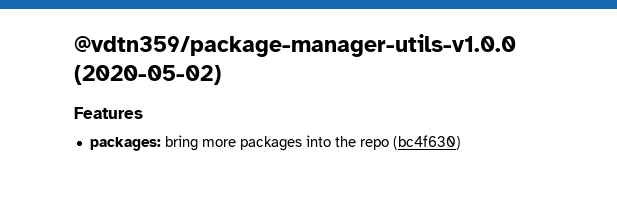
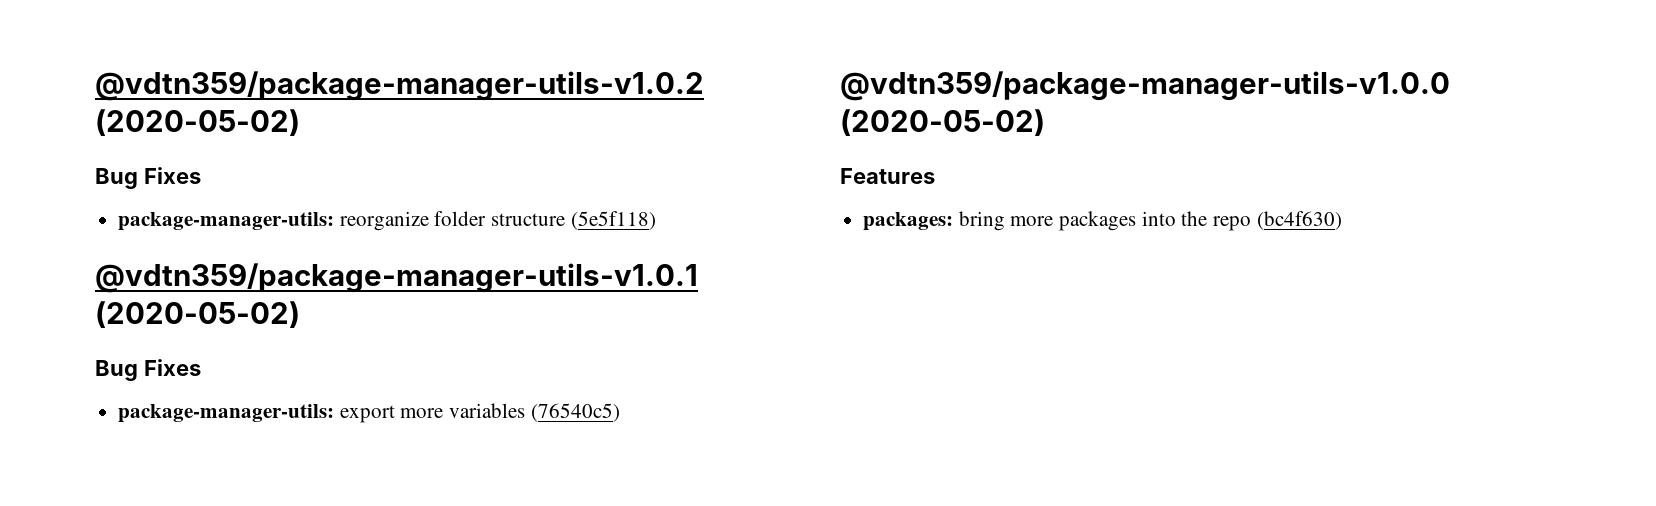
(74, 45) none -> [95,71,704,101] [95,109,300,136] [95,167,201,189] [118,211,656,231] [95,263,698,293] [95,301,300,328] [95,359,201,381] [118,403,620,423] @vdtn359/package-manager-utils-v1.0.2 (2020-05-02) // Bug Fixes // package-manager-utils: reorganize folder structure (5e5f118) // @vdtn359/package-manager-utils-v1.0.1 (2020-05-02) // Bug Fixes // package-manager-utils: export more variables (76540c5) //

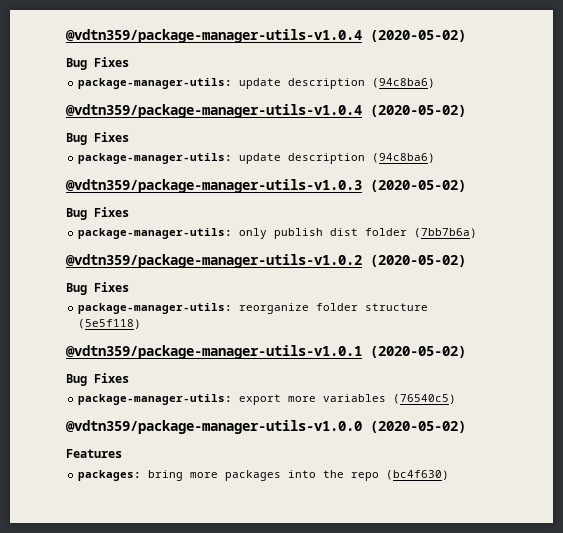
(95, 86) none -> [66,29,466,43] [66,57,129,70] [78,78,436,89] [66,104,466,118] [66,132,129,145] [78,153,436,164] [66,179,466,193] [66,207,129,220] [78,228,478,239] @vdtn359/package-manager-utils-v1.0.4 (2020-05-02) // Bug Fixes // package-manager-utils: update description (94c8ba6) // @vdtn359/package-manager-utils-v1.0.4 (2020-05-02) // Bug Fixes // package-manager-utils: update description (94c8ba6) // @vdtn359/package-manager-utils-v1.0.3 (2020-05-02) // Bug Fixes // package-manager-utils: only publish dist folder (7bb7b6a) //

